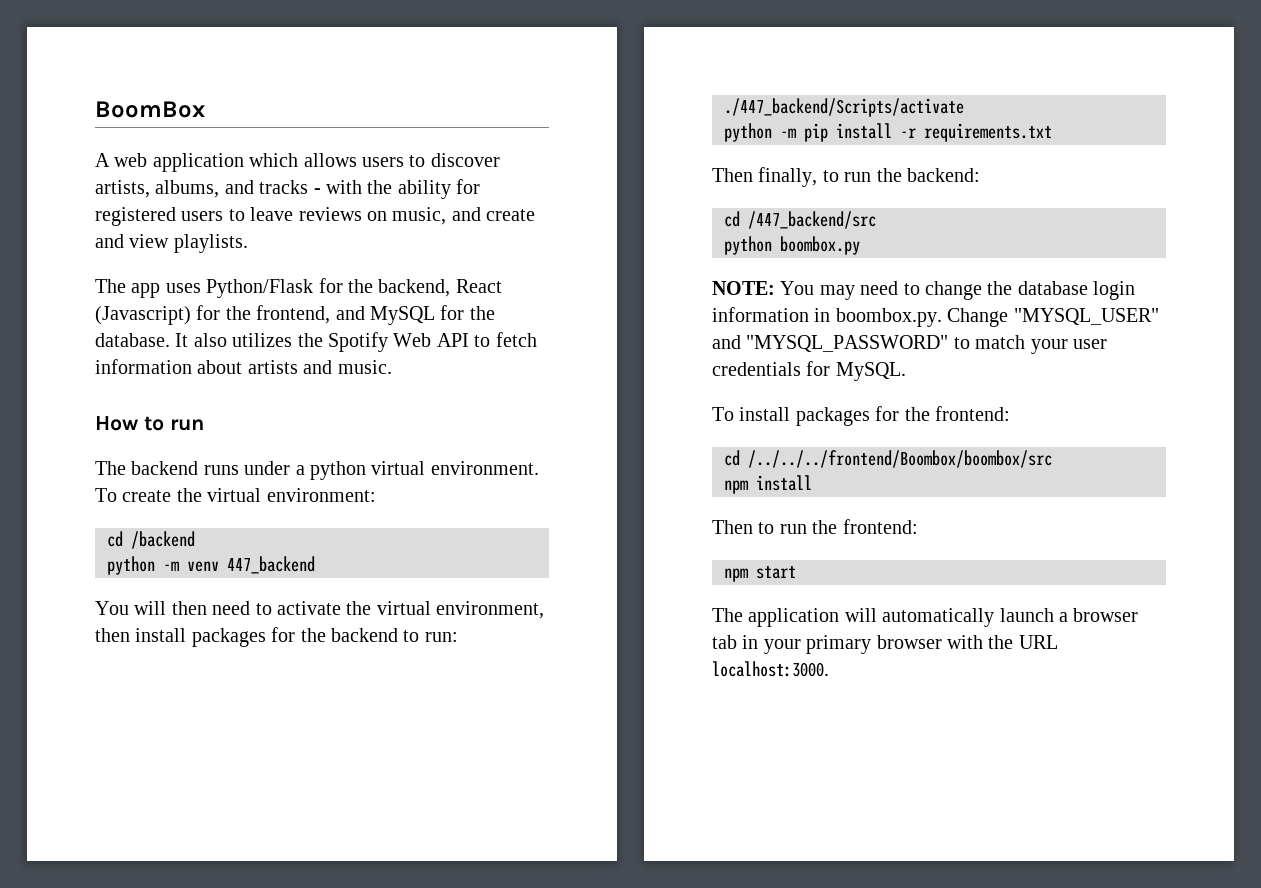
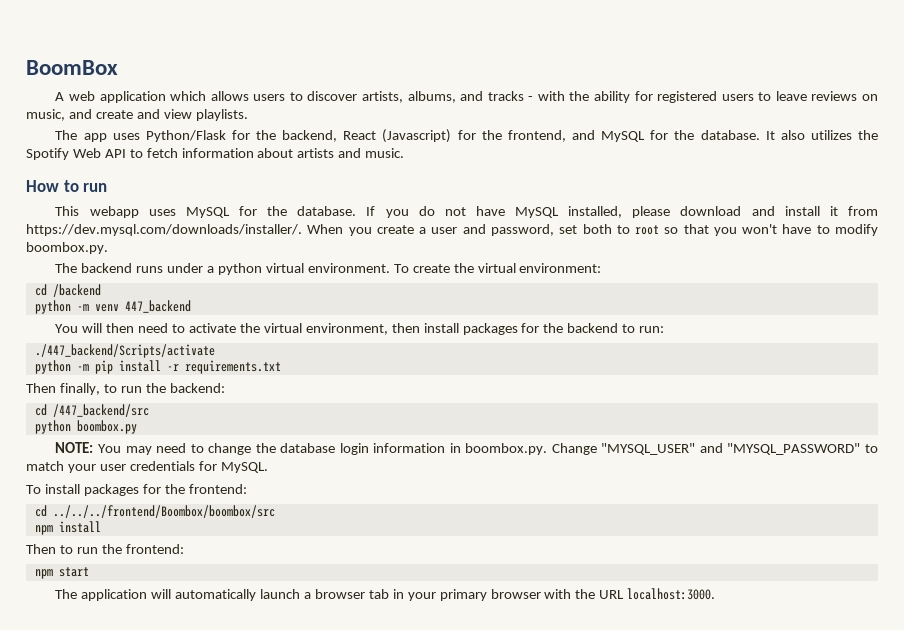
(204, 425) none -> [55,206,878,218] [26,224,879,236] [26,242,108,254] // This webapp uses MySQL for the database. If you do not have MySQL installed, please download and install it from https://dev.mysql.com/downloads/installer/. When you create a user and password, set both to root so that you won't have to modify boombox.py.
[748,450,1052,468] /../../../frontend/Boombox/boombox/src -> [52,505,275,518] ../../../frontend/Boombox/boombox/src

